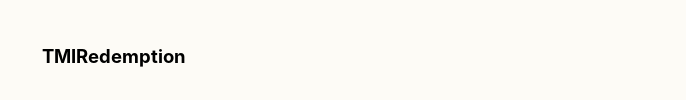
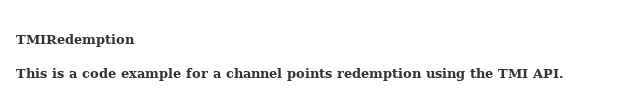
(186, 58) none -> [16,68,564,81] // This is a code example for a channel points redemption using the TMI API.

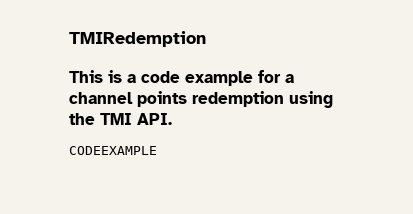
(564, 73) none -> [69,146,157,155] // CODEEXAMPLE

